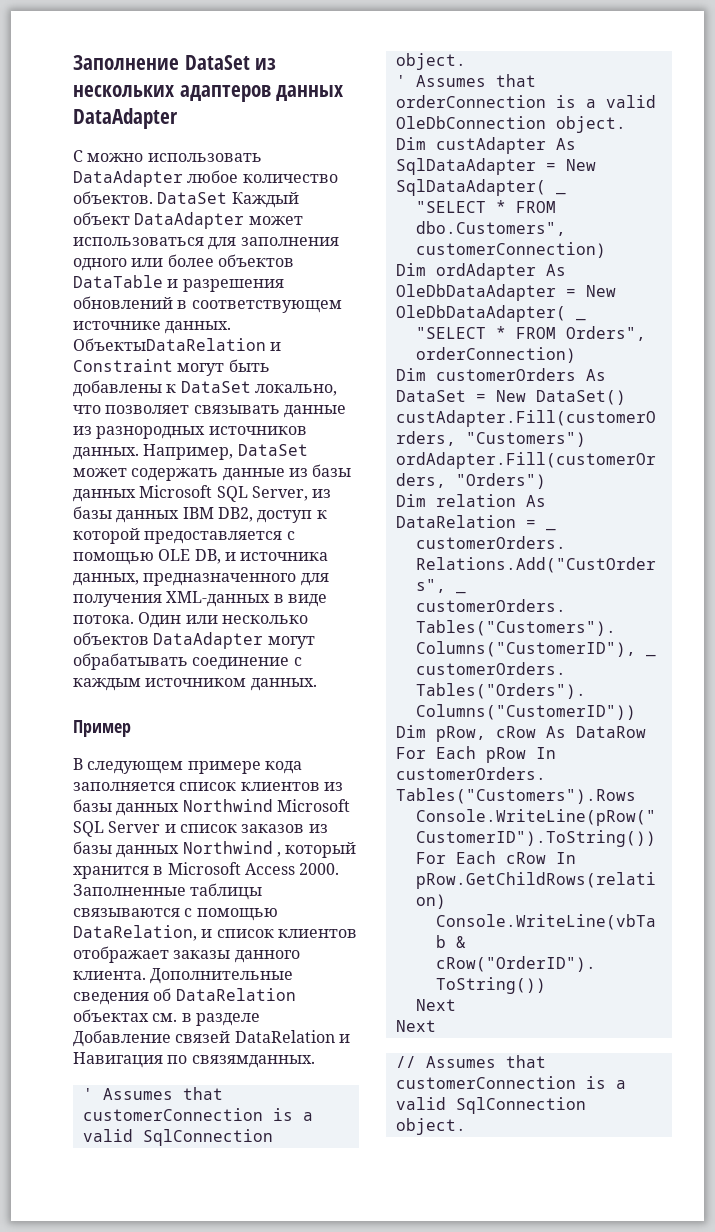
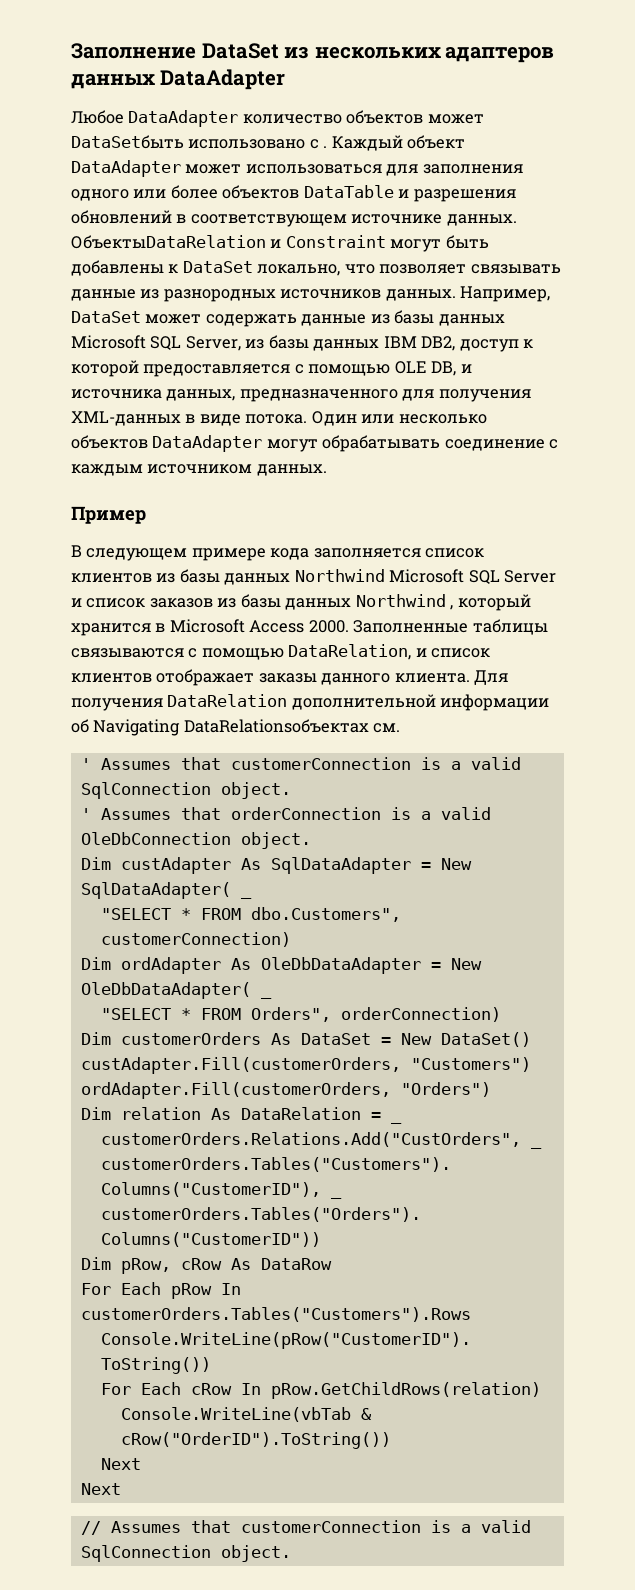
[73,150,262,162] [73,170,338,187] [73,191,228,204] С можно использовать DataAdapter любое количество объектов. DataSet -> [71,110,484,127] [71,135,328,149] Любое DataAdapter количество объектов может DataSetбыть использовано с .
[150,968,294,984] [73,988,296,1005] [73,1009,260,1026] [73,1030,350,1047] [73,1052,315,1068] Дополнительные сведения об DataRelation объектах см. в разделе Добавление связей DataRelation и Навигация по связямданных. -> [474,670,509,685] [71,694,550,711] [71,719,401,736] Для получения DataRelation дополнительной информации об Navigating DataRelationsобъектах см.

